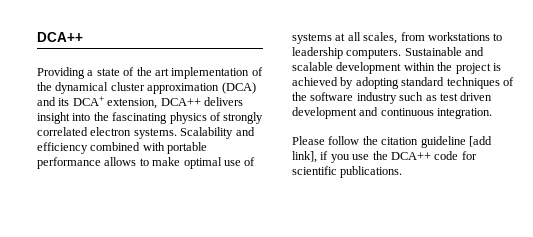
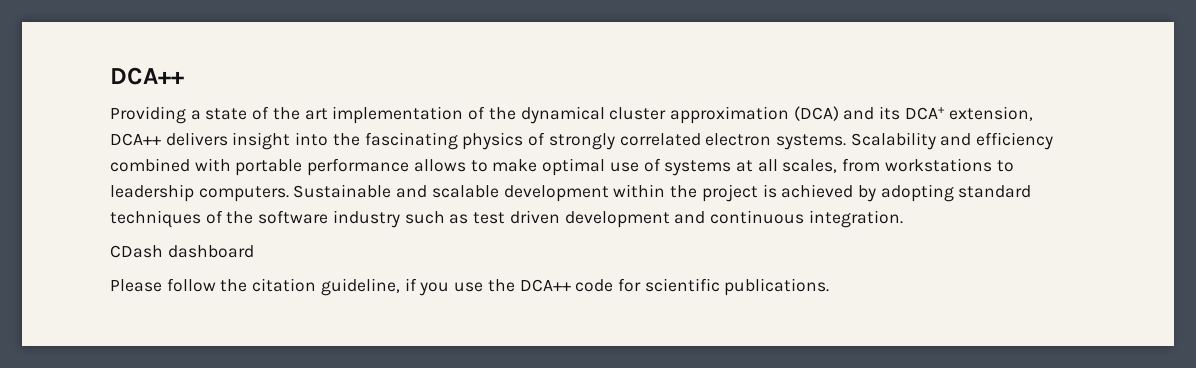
(493, 113) none -> [110,245,254,258] // CDash dashboard
[420,136,492,148] [292,151,317,163] guideline [add link], -> [320,278,400,296] guideline,

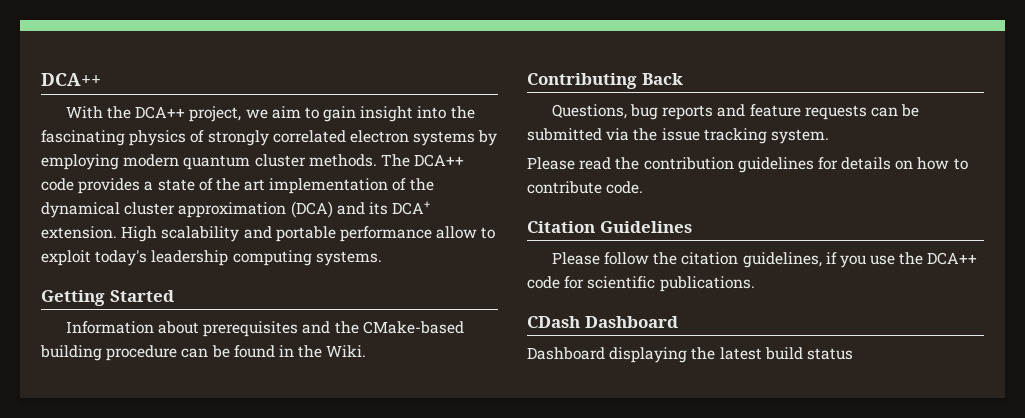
[110,106,186,124] Providing -> [65,106,475,122] [41,130,498,146] [41,154,465,170] [41,178,141,194] With the DCA++ project, we aim to gain insight into the fascinating physics of strongly correlated electron systems by employing modern quantum cluster methods. The DCA++ code provides
[948,106,1033,121] [110,132,1054,150] [110,158,1014,176] [110,184,1032,202] [110,210,903,228] [110,245,254,258] extension, DCA++ delivers insight into the fascinating physics of strongly correlated electron systems. Scalability and efficiency combined with portable performance allows to make optimal use of systems at all scales, from workstations to leadership computers. Sustainable and scalable development within the project is achieved by adopting standard techniques of the software industry such as test driven development and continuous integration. // CDash dashboard -> [41,226,496,242] [41,250,382,266] [41,290,174,306] [65,321,464,337] [40,345,367,361] [527,73,683,89] [551,104,920,120] [527,128,829,144] [527,157,968,173] [527,181,644,194] [527,221,692,233] extension. High scalability and portable performance allow to exploit today's leadership computing systems. // Getting Started // Information about prerequisites and the CMake-based building procedure can be found in the Wiki. // Contributing Back // Questions, bug reports and feature requests can be submitted via the issue tracking system. // Please read the contribution guidelines for details on how to contribute code. // Citation Guidelines
[320,278,400,296] guideline, -> [742,252,822,268] guidelines,
(830, 287) none -> [527,316,678,328] [527,347,853,363] // CDash Dashboard // Dashboard displaying the latest build status

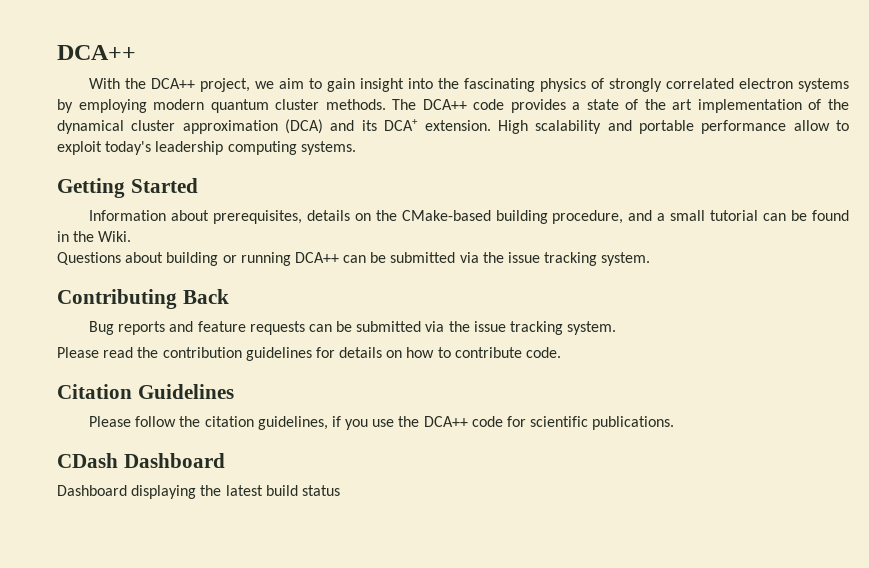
[203,321,464,337] [40,345,178,361] prerequisites and the CMake-based building procedure -> [212,210,759,224] prerequisites, details on the CMake-based building procedure, and a small tutorial
(367, 351) none -> [57,252,651,266] // Questions about building or running DCA++ can be submitted via the issue tracking system.
[551,104,658,120] Questions, bug -> [88,321,114,335] Bug

